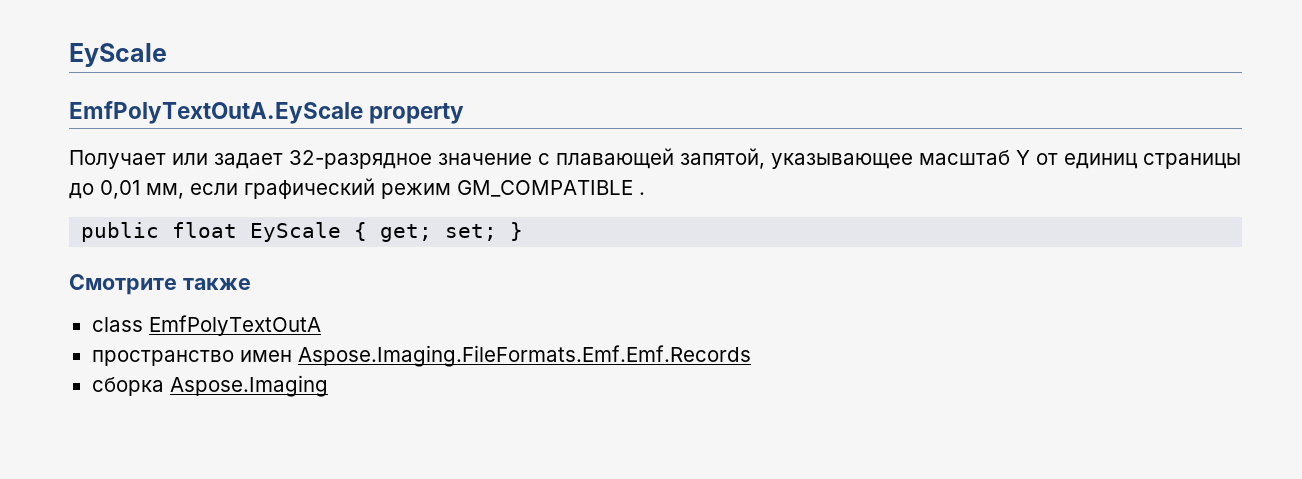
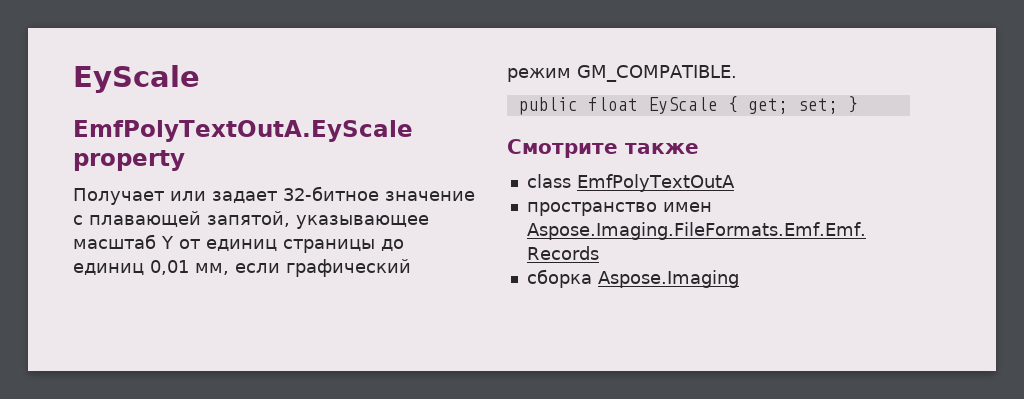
[289,150,432,169] 32-разрядное -> [283,186,379,201] 32-битное
(94, 191) none -> [73,263,144,275] единиц
[457,180,645,197] GM_COMPATIBLE . -> [577,65,737,82] GM_COMPATIBLE.

